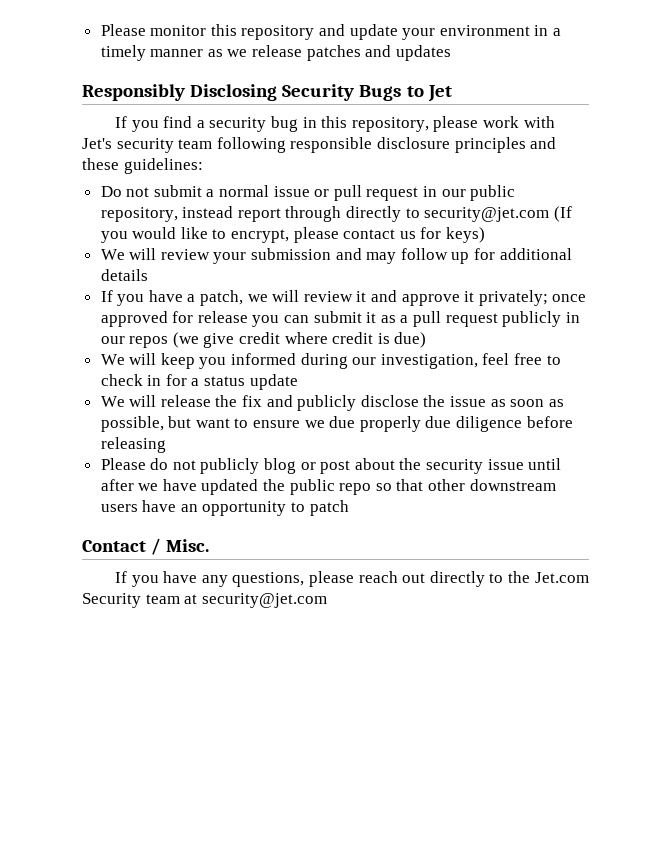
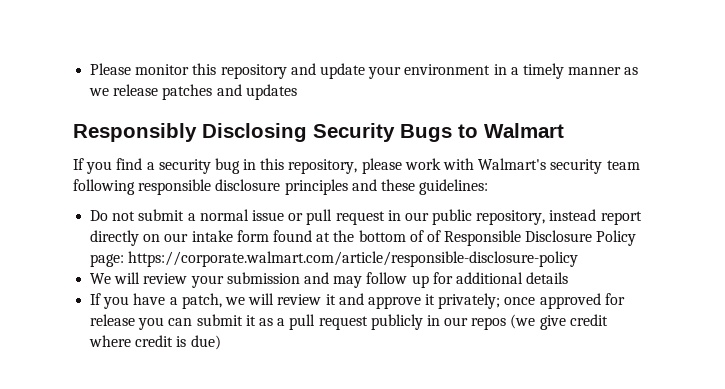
[427,85,452,102] Jet -> [484,123,564,138] Walmart
[82,138,112,149] Jet's -> [478,158,547,170] Walmart's
[285,206,572,222] [100,227,486,243] through directly to security@jet.com (If you would like to encrypt, please contact us for keys) -> [90,230,637,246] [90,251,579,267] directly on our intake form found at the bottom of of Responsible Disclosure Policy page: https://corporate.walmart.com/article/responsible-disclosure-policy
[100,353,561,369] [100,374,298,390] [100,395,564,411] [100,416,573,432] [100,437,166,453] [100,458,562,474] [100,479,556,495] [100,500,349,516] [82,538,210,555] [115,571,589,587] [82,593,327,608] // We will keep you informed during our investigation, feel free to check in for a status update // We will release the fix and publicly disclose the issue as soon as possible, but want to ensure we due properly due diligence before releasing // Please do not publicly blog or post about the security issue until after we have updated the public repo so that other downstream users have an opportunity to patch // Contact / Misc. // If you have any questions, please reach out directly to the Jet.com Security team at security@jet.com -> (221, 342) none

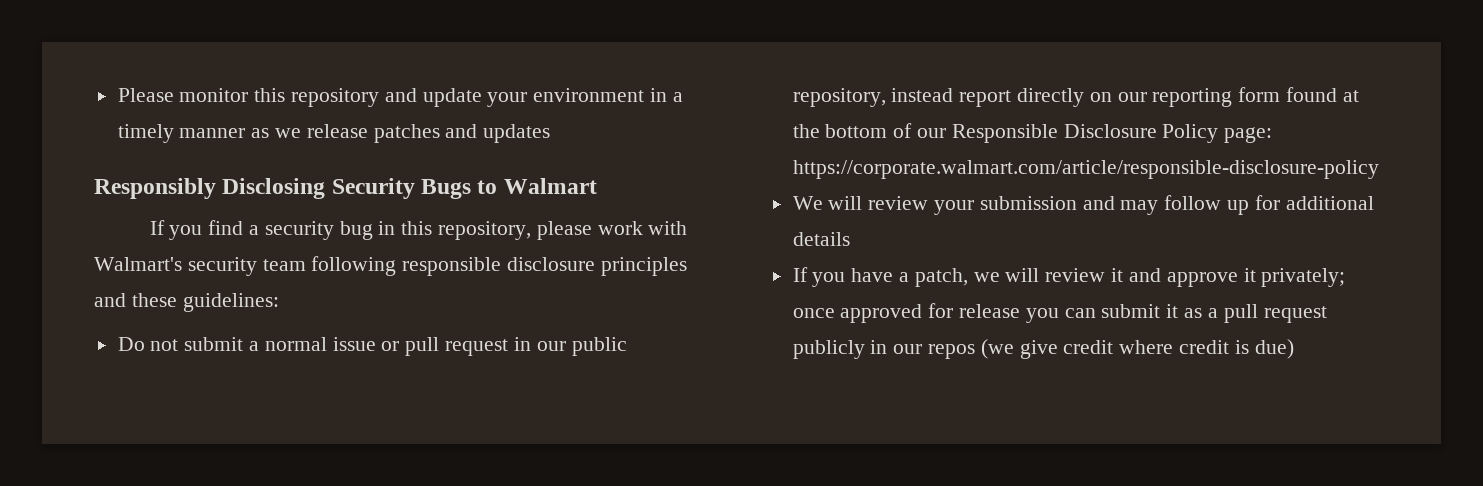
[191,230,233,242] intake -> [1152,88,1233,107] reporting
[426,230,441,242] of -> [917,128,947,138] our

